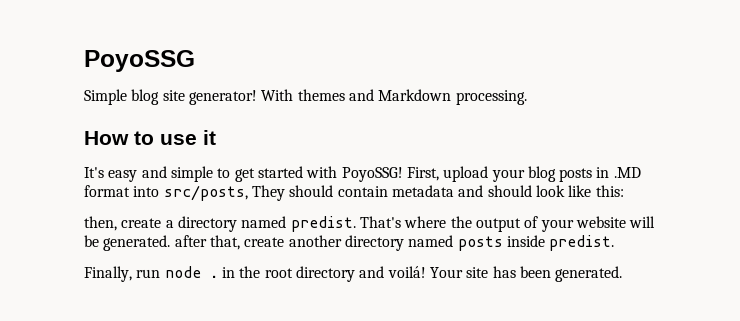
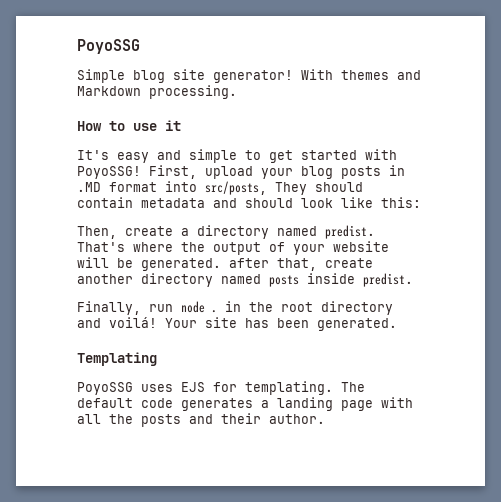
[84,216,117,231] then, -> [77,226,117,239] Then,
(623, 274) none -> [77,352,157,366] [77,381,365,395] [77,397,413,411] [77,413,325,427] // Templating // PoyoSSG uses EJS for templating. The default code generates a landing page with all the posts and their author.

